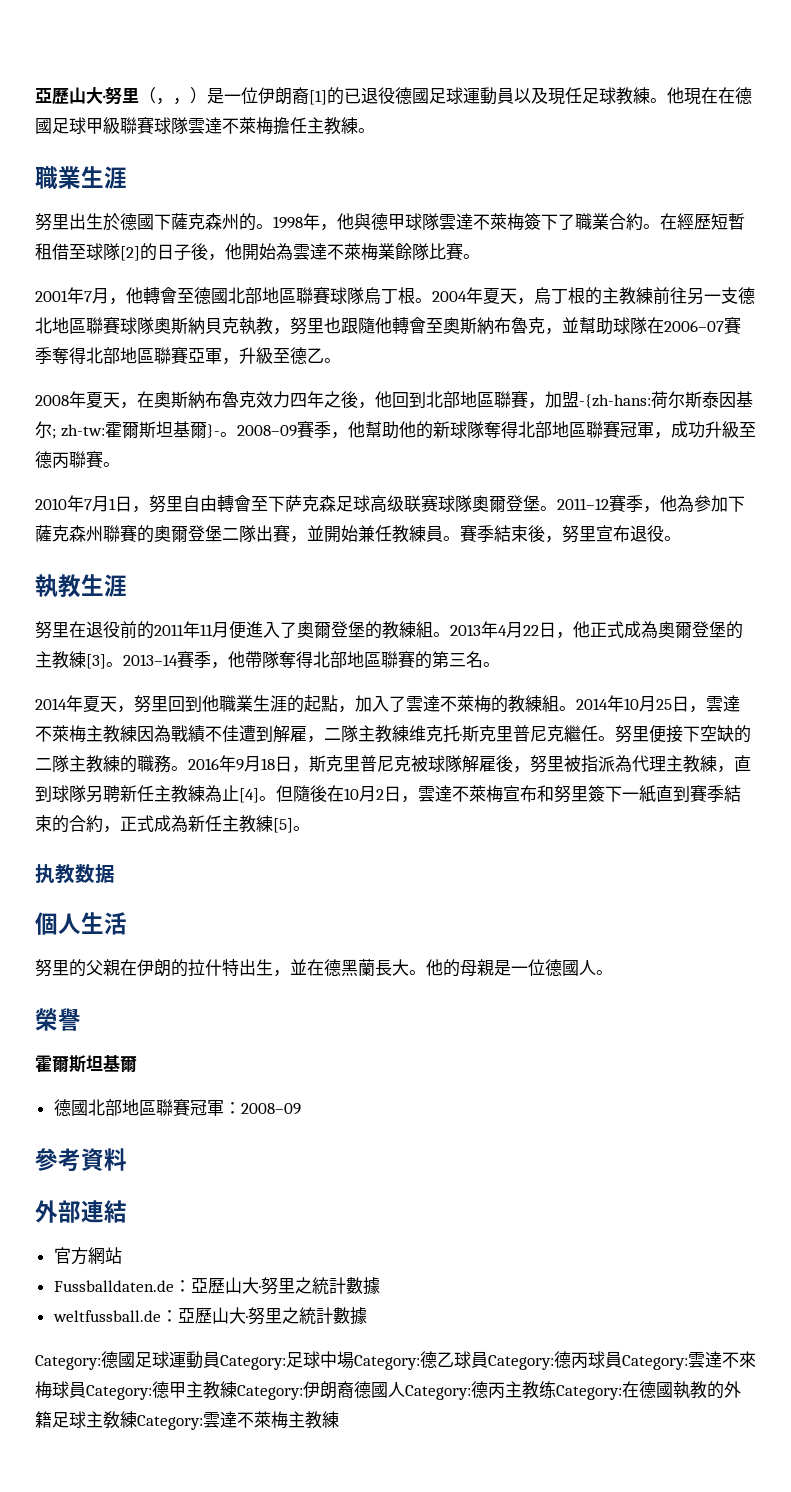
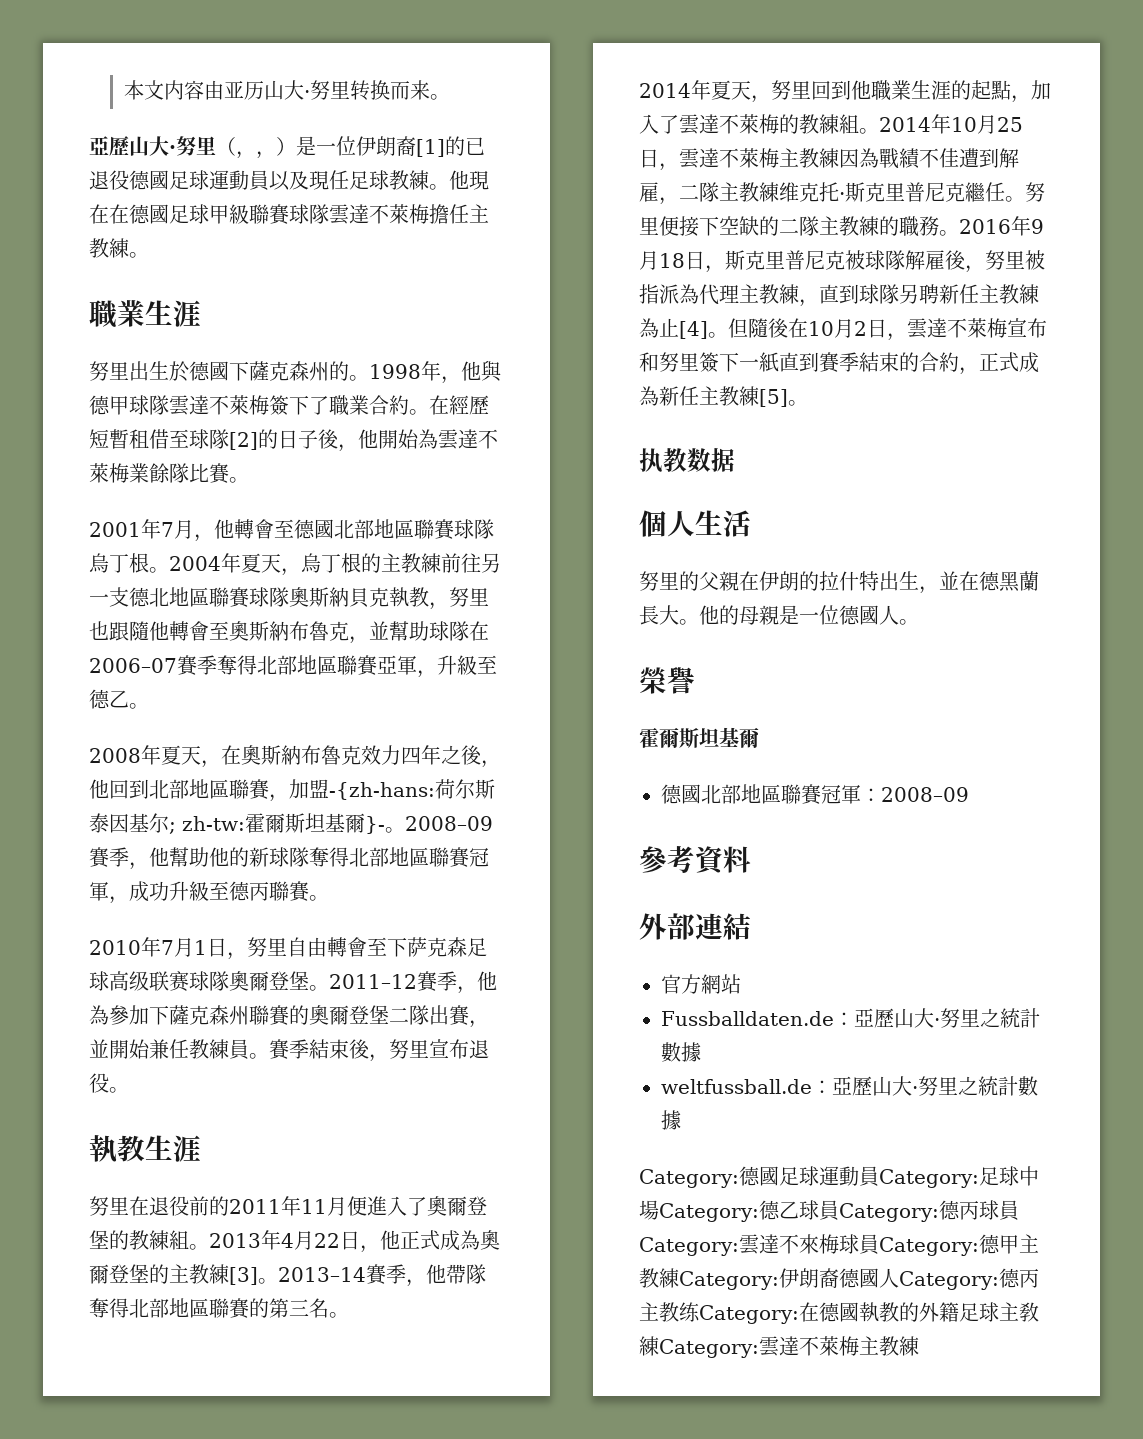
(35, 95) none -> [123,80,450,101] 本文内容由亚历山大·努里转换而来。 //

